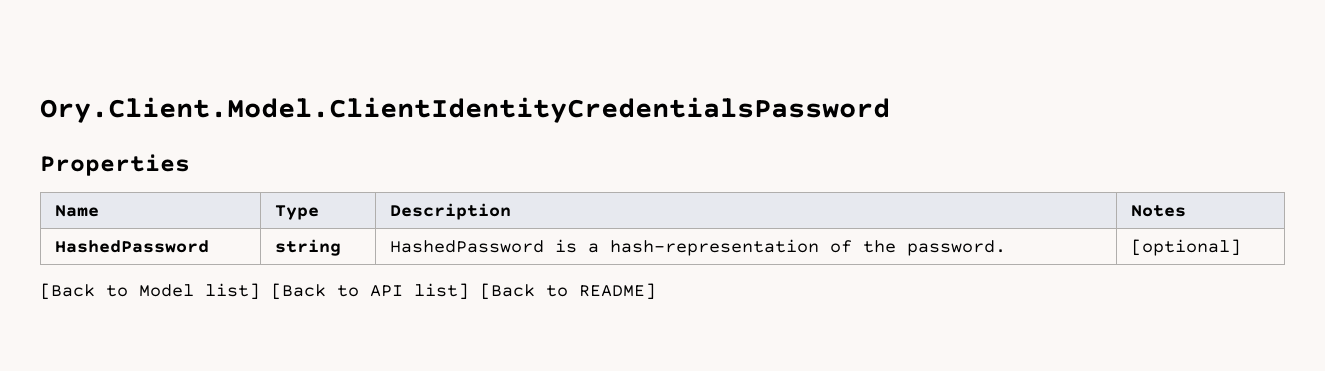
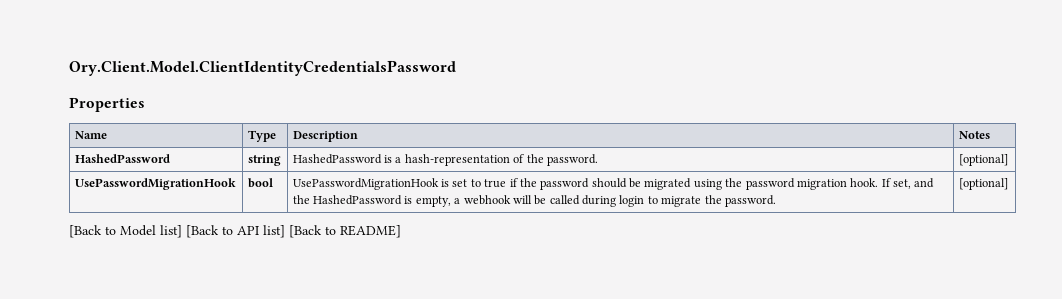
(1241, 247) none -> [74,178,236,190] [247,178,273,188] [292,178,935,190] [292,195,776,207] [958,178,1008,190] // UsePasswordMigrationHook | bool | UsePasswordMigrationHook is set to true if the password should be migrated using the password migration hook. If set, and the HashedPassword is empty, a webhook will be called during login to migrate the password. | [optional]

